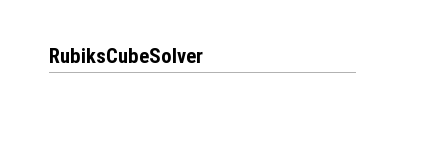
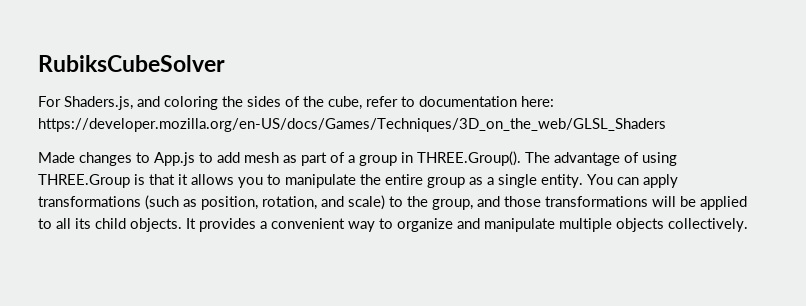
(203, 55) none -> [38,96,554,110] [38,118,666,132] [38,151,677,166] [38,174,678,188] [38,195,747,210] [38,218,748,232] // For Shaders.js, and coloring the sides of the cube, refer to documentation here: https://developer.mozilla.org/en-US/docs/Games/Techniques/3D_on_the_web/GLSL_Shaders // Made changes to App.js to add mesh as part of a group in THREE.Group(). The advantage of using THREE.Group is that it allows you to manipulate the entire group as a single entity. You can apply transformations (such as position, rotation, and scale) to the group, and those transformations will be applied to all its child objects. It provides a convenient way to organize and manipulate multiple objects collectively.

